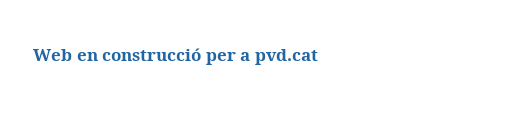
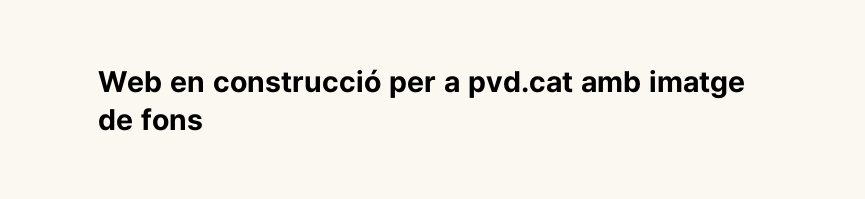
(318, 57) none -> [580,69,745,99] [98,108,203,131] amb imatge de fons

